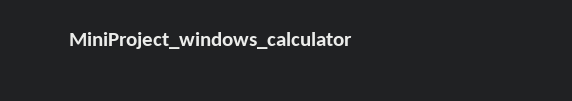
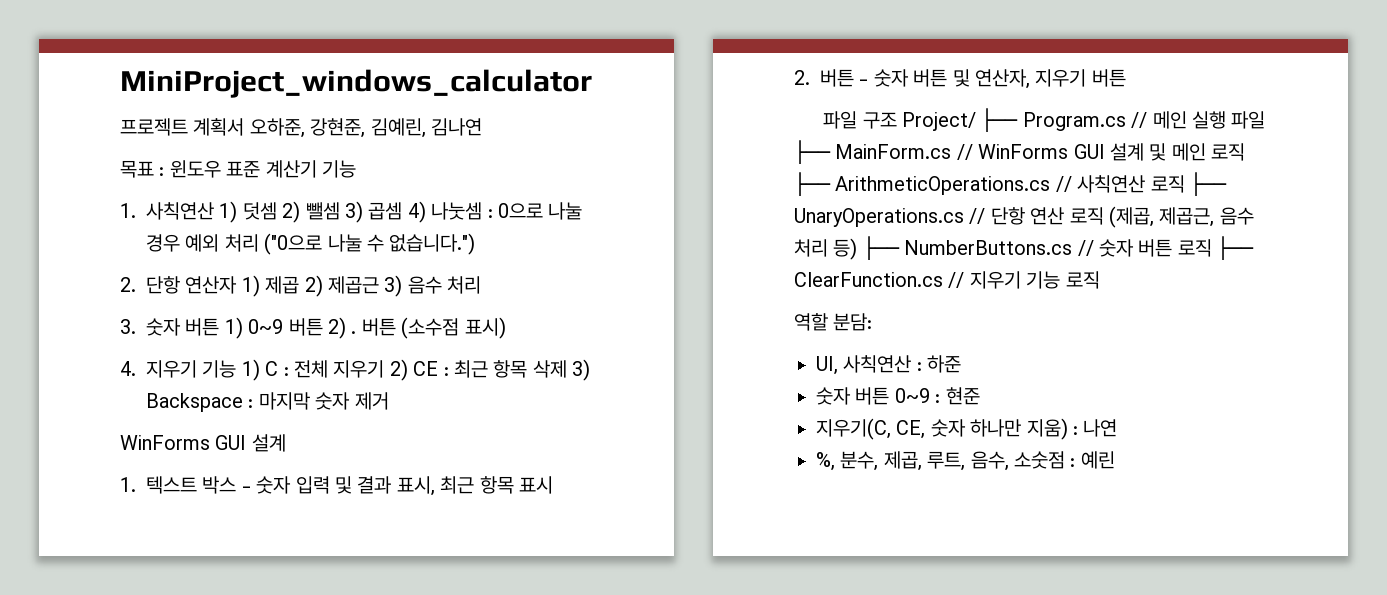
(352, 40) none -> [120,118,482,138] [120,160,356,178] [120,201,583,223] [146,233,476,255] [120,275,482,297] [120,317,506,339] [120,359,591,381] [146,392,389,412] [120,434,286,452] [120,476,553,496] [794,69,1126,89] [823,108,1266,132] [794,140,1246,164] [794,172,1227,196] [794,206,1254,228] [794,236,1255,260] [794,271,1100,289] [794,313,873,331] [816,355,962,375] [816,387,980,405] [816,418,1118,440] [816,451,1115,471] // 프로젝트 계획서 오하준, 강현준, 김예린, 김나연 // 목표 : 윈도우 표준 계산기 기능 // 1. 사칙연산 1) 덧셈 2) 뺄셈 3) 곱셈 4) 나눗셈 : 0으로 나눌 경우 예외 처리 ("0으로 나눌 수 없습니다.") // 2. 단항 연산자 1) 제곱 2) 제곱근 3) 음수 처리 // 3. 숫자 버튼 1) 0~9 버튼 2) . 버튼 (소수점 표시) // 4. 지우기 기능 1) C : 전체 지우기 2) CE : 최근 항목 삭제 3) Backspace : 마지막 숫자 제거 // WinForms GUI 설계 // 1. 텍스트 박스 - 숫자 입력 및 결과 표시, 최근 항목 표시 // 2. 버튼 - 숫자 버튼 및 연산자, 지우기 버튼 // 파일 구조 Project/ ├── Program.cs // 메인 실행 파일 ├── MainForm.cs // WinForms GUI 설계 및 메인 로직 ├── ArithmeticOperations.cs // 사칙연산 로직 ├── UnaryOperations.cs // 단항 연산 로직 (제곱, 제곱근, 음수 처리 등) ├── NumberButtons.cs // 숫자 버튼 로직 ├── ClearFunction.cs // 지우기 기능 로직 // 역할 분담: // UI, 사칙연산 : 하준 // 숫자 버튼 0~9 : 현준 // 지우기(C, CE, 숫자 하나만 지움) : 나연 // %, 분수, 제곱, 루트, 음수, 소숫점 : 예린

